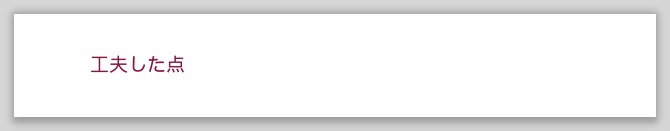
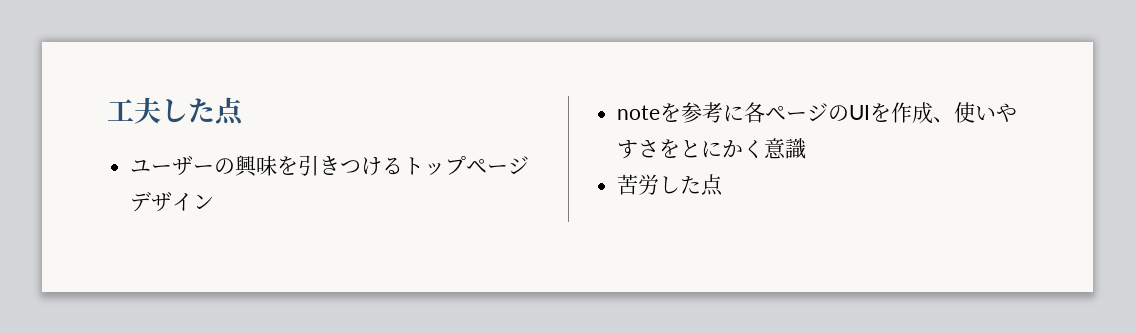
(185, 64) none -> [130,155,530,177] [130,191,215,212] [617,102,1018,124] [617,138,807,159] [617,174,724,196] // ユーザーの興味を引きつけるトップページデザイン // noteを参考に各ページのUIを作成、使いやすさをとにかく意識 // 苦労した点

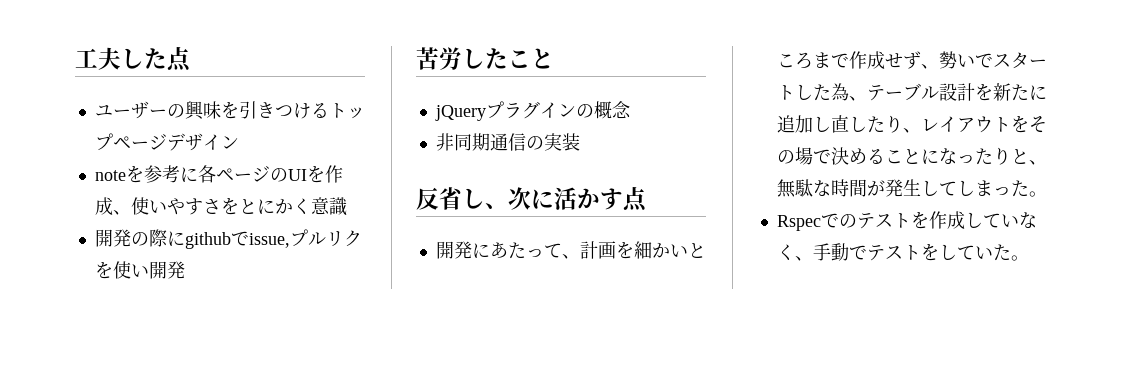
[617,174,724,196] 苦労した点 -> [94,229,362,249] [94,261,185,279] [416,47,554,70] [434,101,631,121] [435,133,580,151] [416,187,647,212] [435,241,706,259] [776,51,1047,69] [776,83,1047,101] [776,115,1047,133] [776,147,1047,165] [776,179,1047,198] [776,211,1037,231] [776,243,1029,261] 開発の際にgithubでissue,プルリクを使い開発 // 苦労したこと // jQueryプラグインの概念 // 非同期通信の実装 // 反省し、次に活かす点 // 開発にあたって、計画を細かいところまで作成せず、勢いでスタートした為、テーブル設計を新たに追加し直したり、レイアウトをその場で決めることになったりと、無駄な時間が発生してしまった。 // Rspecでのテストを作成していなく、手動でテストをしていた。

